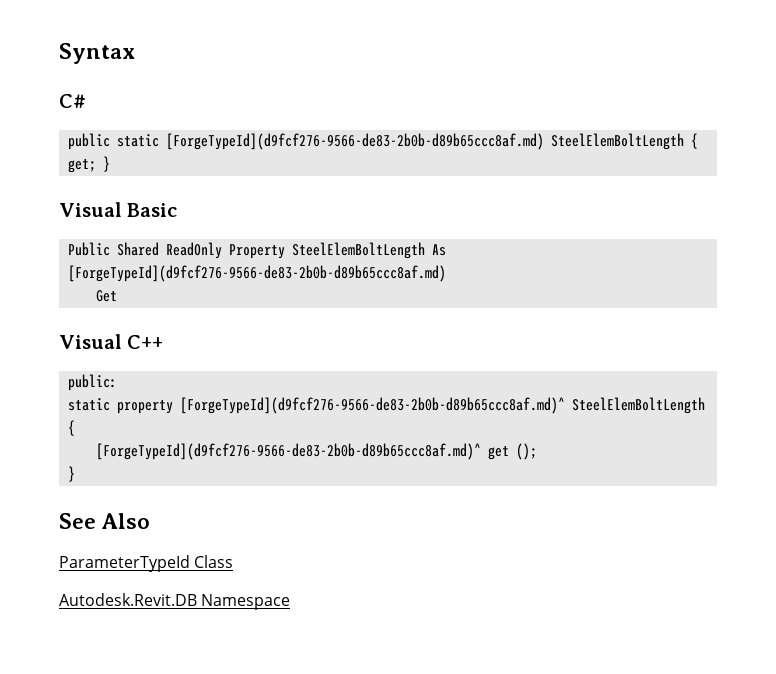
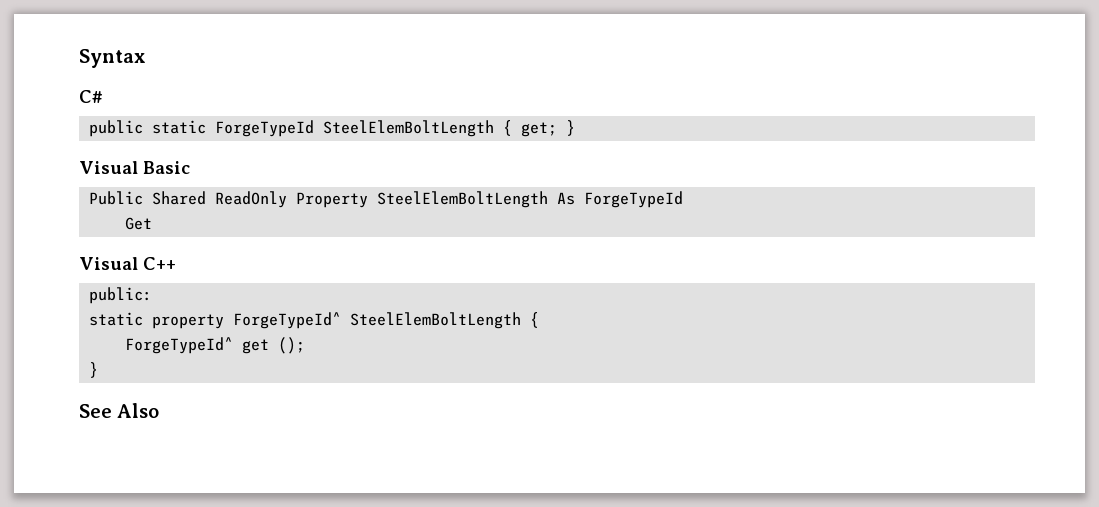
[166,133,545,150] [ForgeTypeId](d9fcf276-9566-de83-2b0b-d89b65ccc8af.md) -> [214,120,314,137] ForgeTypeId
[68,265,447,282] [ForgeTypeId](d9fcf276-9566-de83-2b0b-d89b65ccc8af.md) -> [583,191,683,208] ForgeTypeId
[180,397,566,414] [ForgeTypeId](d9fcf276-9566-de83-2b0b-d89b65ccc8af.md)^ -> [232,312,341,329] ForgeTypeId^
[96,443,482,460] [ForgeTypeId](d9fcf276-9566-de83-2b0b-d89b65ccc8af.md)^ -> [124,337,233,354] ForgeTypeId^
[59,555,234,572] [59,593,291,610] // ParameterTypeId Class // Autodesk.Revit.DB Namespace -> (160, 410) none

